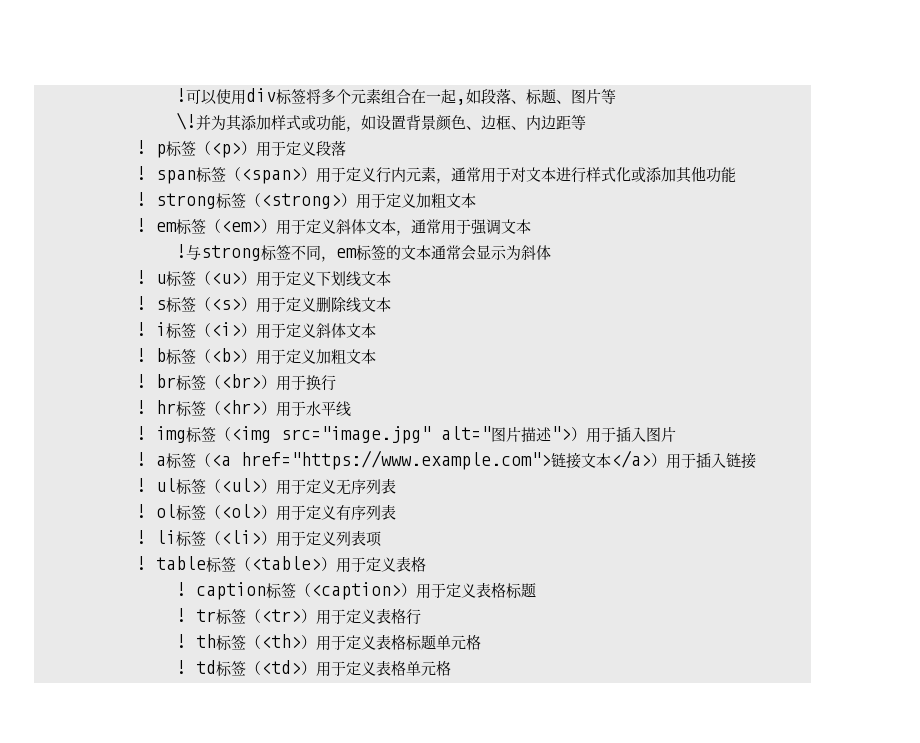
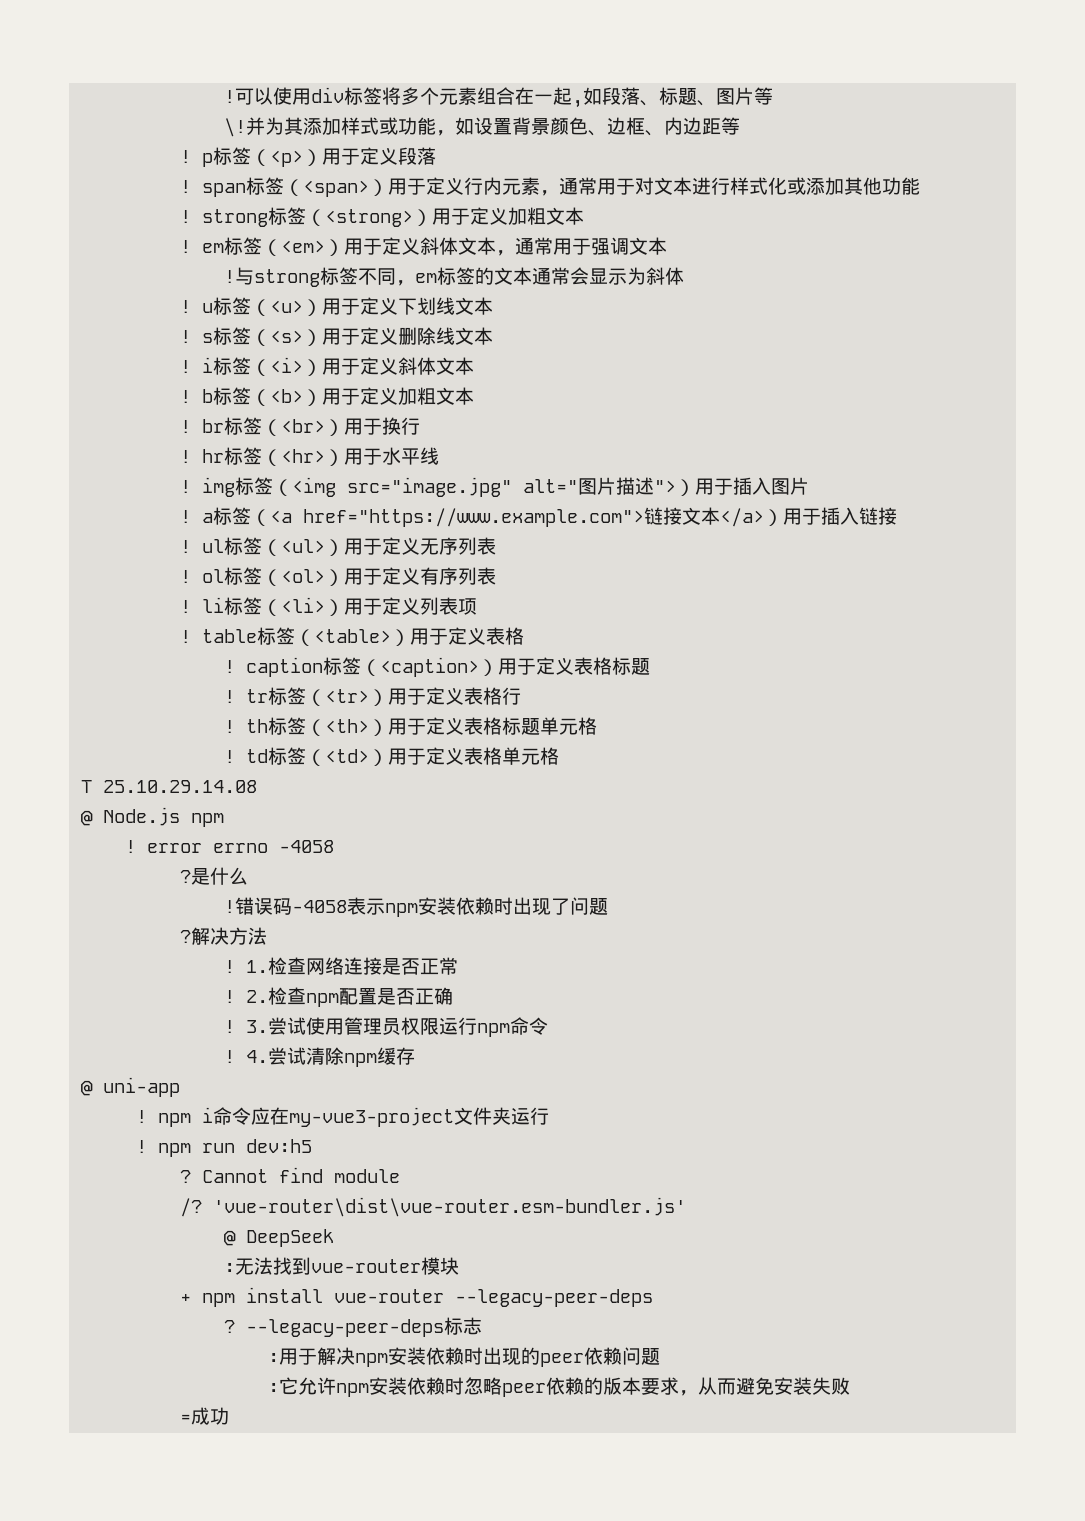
(451, 668) none -> [81,780,257,793] [81,807,224,827] [125,840,334,853] [180,867,248,885] [224,897,608,917] [180,927,267,945] [224,957,458,975] [224,987,453,1007] [224,1017,548,1037] [224,1047,415,1067] [81,1077,180,1097] [136,1107,549,1127] [136,1139,312,1157] [180,1167,400,1183] [180,1197,686,1217] [224,1229,334,1247] [224,1257,459,1275] [180,1287,653,1307] [224,1317,482,1337] [268,1347,660,1367] [268,1377,850,1397] [180,1407,229,1425] // T 25.10.29.14.08 // @ Node.js npm // ! error errno -4058 // ?是什么 // !错误码-4058表示npm安装依赖时出现了问题 // ?解决方法 // ! 1.检查网络连接是否正常 // ! 2.检查npm配置是否正确 // ! 3.尝试使用管理员权限运行npm命令 // ! 4.尝试清除npm缓存 // @ uni-app // ! npm i命令应在my-vue3-project文件夹运行 // ! npm run dev:h5 // ? Cannot find module // /? 'vue-router\dist\vue-router.esm-bundler.js' // @ DeepSeek // :无法找到vue-router模块 // + npm install vue-router --legacy-peer-deps // ? --legacy-peer-deps标志 // :用于解决npm安装依赖时出现的peer依赖问题 // :它允许npm安装依赖时忽略peer依赖的版本要求，从而避免安装失败 // =成功

